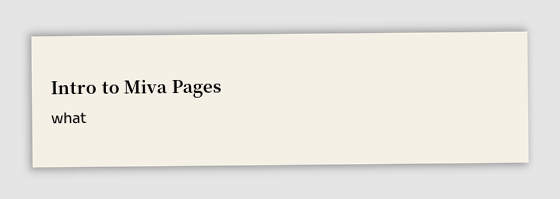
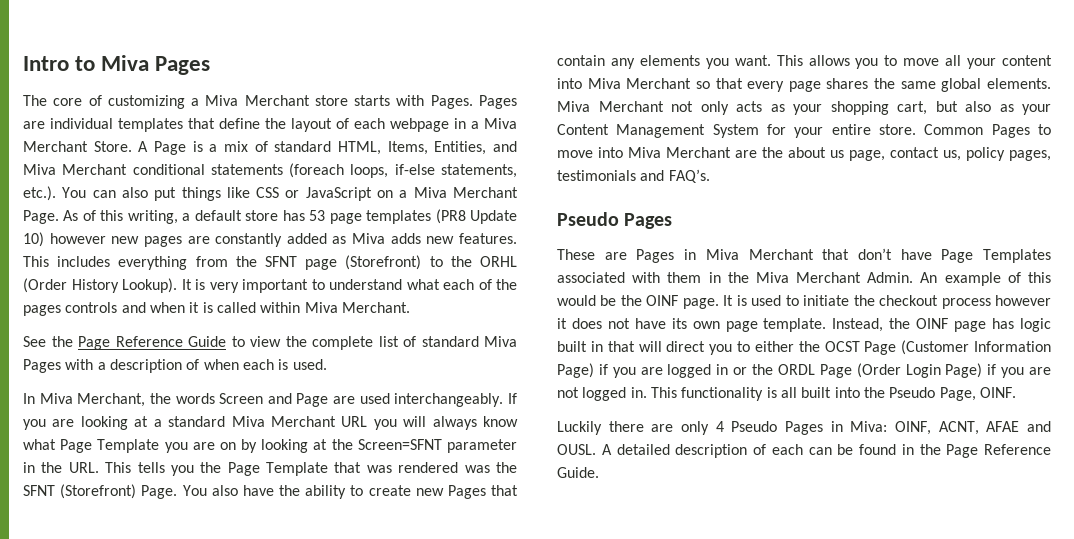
[51,111,87,125] what -> [23,95,517,109] [23,118,517,132] [23,141,517,155] [23,163,517,178] [23,186,519,201] [23,209,517,224] [23,232,517,247] [23,255,517,270] [23,278,517,293] [23,302,410,316] [23,336,517,350] [23,359,327,373] [23,393,517,407] [23,416,518,430] [23,439,517,453] [23,462,517,476] [23,484,519,499] [557,55,1052,69] [557,78,1051,92] [557,101,1051,115] [557,124,1051,138] [557,147,1051,161] [557,169,710,183] [557,212,673,229] [557,248,1051,263] [557,272,1051,286] [557,295,1051,309] [557,318,1051,332] [557,340,1051,355] [557,363,1051,378] [557,387,1016,401] [557,421,1051,435] [557,444,1051,458] [557,467,599,478] The core of customizing a Miva Merchant store starts with Pages. Pages are individual templates that define the layout of each webpage in a Miva Merchant Store. A Page is a mix of standard HTML, Items, Entities, and Miva Merchant conditional statements (foreach loops, if-else statements, etc.). You can also put things like CSS or JavaScript on a Miva Merchant Page. As of this writing, a default store has 53 page templates (PR8 Update 10) however new pages are constantly added as Miva adds new features. This includes everything from the SFNT page (Storefront) to the ORHL (Order History Lookup). It is very important to understand what each of the pages controls and when it is called within Miva Merchant. // See the Page Reference Guide to view the complete list of standard Miva Pages with a description of when each is used. // In Miva Merchant, the words Screen and Page are used interchangeably. If you are looking at a standard Miva Merchant URL you will always know what Page Template you are on by looking at the Screen=SFNT parameter in the URL. This tells you the Page Template that was rendered was the SFNT (Storefront) Page. You also have the ability to create new Pages that contain any elements you want. This allows you to move all your content into Miva Merchant so that every page shares the same global elements. Miva Merchant not only acts as your shopping cart, but also as your Content Management System for your entire store. Common Pages to move into Miva Merchant are the about us page, contact us, policy pages, testimonials and FAQ’s. // Pseudo Pages // These are Pages in Miva Merchant that don’t have Page Templates associated with them in the Miva Merchant Admin. An example of this would be the OINF page. It is used to initiate the checkout process however it does not have its own page template. Instead, the OINF page has logic built in that will direct you to either the OCST Page (Customer Information Page) if you are logged in or the ORDL Page (Order Login Page) if you are not logged in. This functionality is all built into the Pseudo Page, OINF. // Luckily there are only 4 Pseudo Pages in Miva: OINF, ACNT, AFAE and OUSL. A detailed description of each can be found in the Page Reference Guide.

